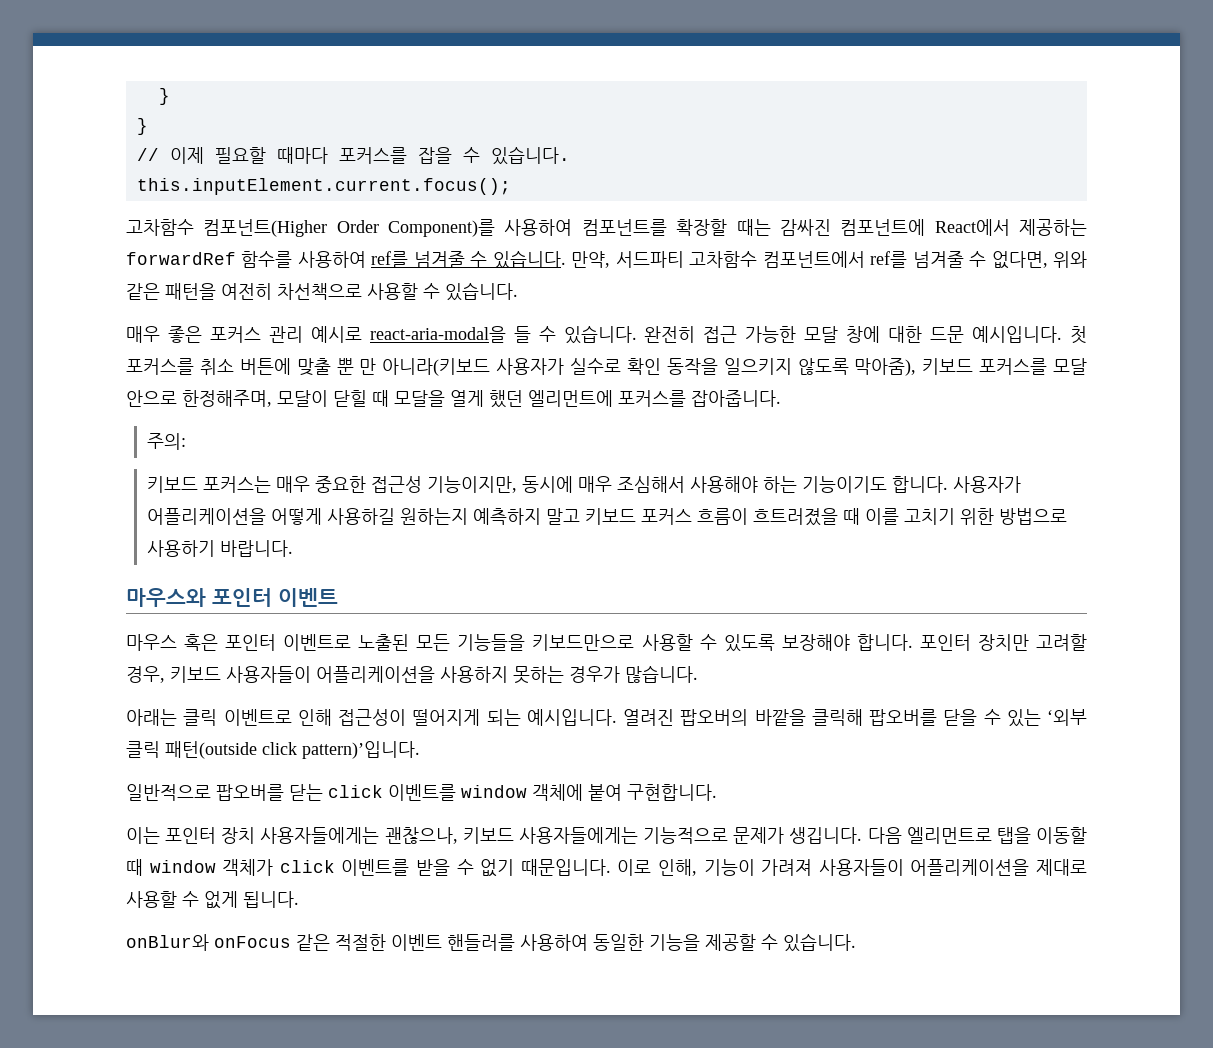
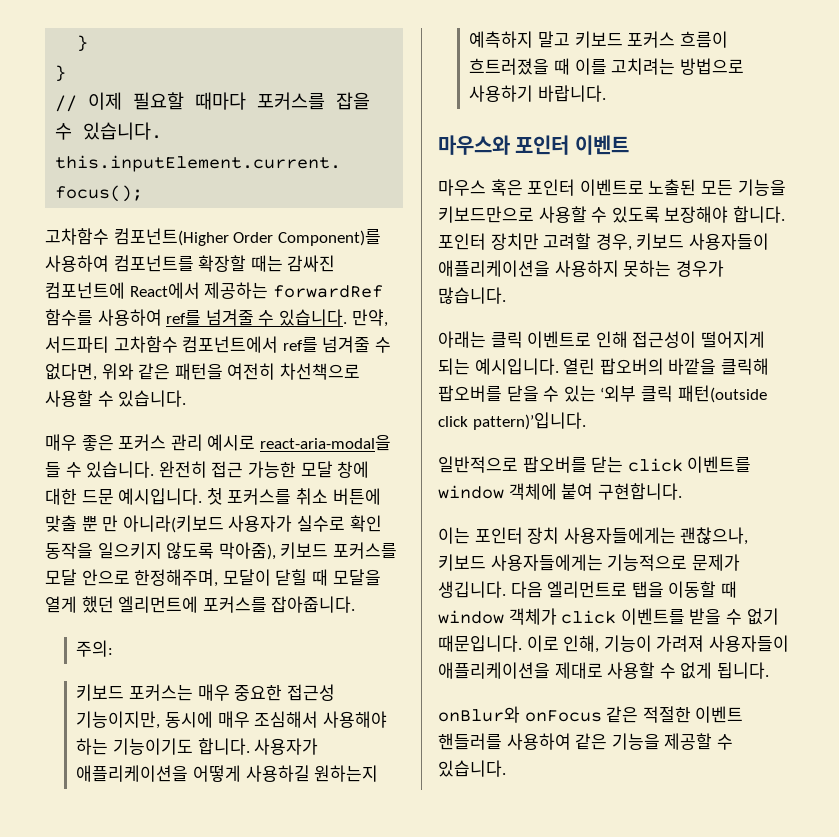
[147,508,267,525] 어플리케이션을 -> [76,765,189,782] 애플리케이션을
[904,508,995,525] 고치기 위한 -> [611,58,676,75] 고치려는
[457,634,526,651] 기능들을 -> [737,179,786,196] 기능을
[316,666,435,683] 어플리케이션을 -> [438,260,550,277] 애플리케이션을
[623,709,674,726] 열려진 -> [563,358,596,375] 열린
[910,859,1030,876] 어플리케이션을 -> [438,662,550,679] 애플리케이션을
[593,934,644,951] 동일한 -> [575,733,608,750] 같은

